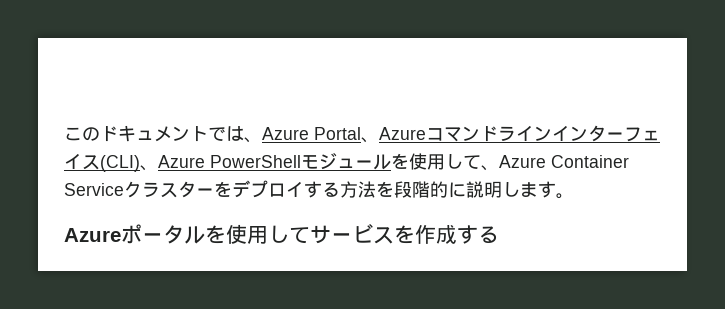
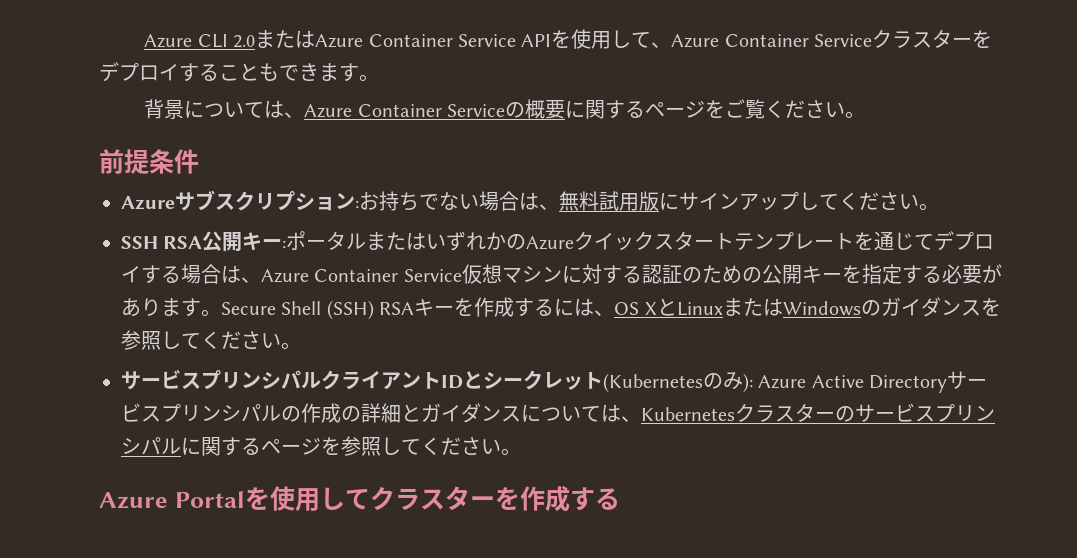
[64,125,660,143] [64,153,391,172] このドキュメントでは、Azure Portal、Azureコマンドラインインターフェイス(CLI)、Azure PowerShellモジュール -> [144,30,552,48] Azure CLI 2.0またはAzure Container Service API
[340,181,574,199] [64,224,394,244] 方法を段階的に説明します。 // Azureポータルを使用してサービス -> [219,63,379,82] [144,99,866,119] [99,149,199,174] [121,190,939,211] [121,231,995,252] [121,264,1002,284] [121,297,1001,320] [121,330,301,350] [121,370,988,393] [121,403,995,423] [121,436,521,456] [99,486,495,512] こともできます。 // 背景については、Azure Container Serviceの概要に関するページをご覧ください。 // 前提条件 // Azureサブスクリプション:お持ちでない場合は、無料試用版にサインアップしてください。 // SSH RSA公開キー:ポータルまたはいずれかのAzureクイックスタートテンプレートを通じてデプロイする場合は、Azure Container Service仮想マシンに対する認証のための公開キーを指定する必要があります。Secure Shell (SSH) RSAキーを作成するには、OS XとLinuxまたはWindowsのガイダンスを参照してください。 // サービスプリンシパルクライアントIDとシークレット(Kubernetesのみ): Azure Active Directoryサービスプリンシパルの作成の詳細とガイダンスについては、Kubernetesクラスターのサービスプリンシパルに関するページを参照してください。 // Azure Portalを使用してクラスター

